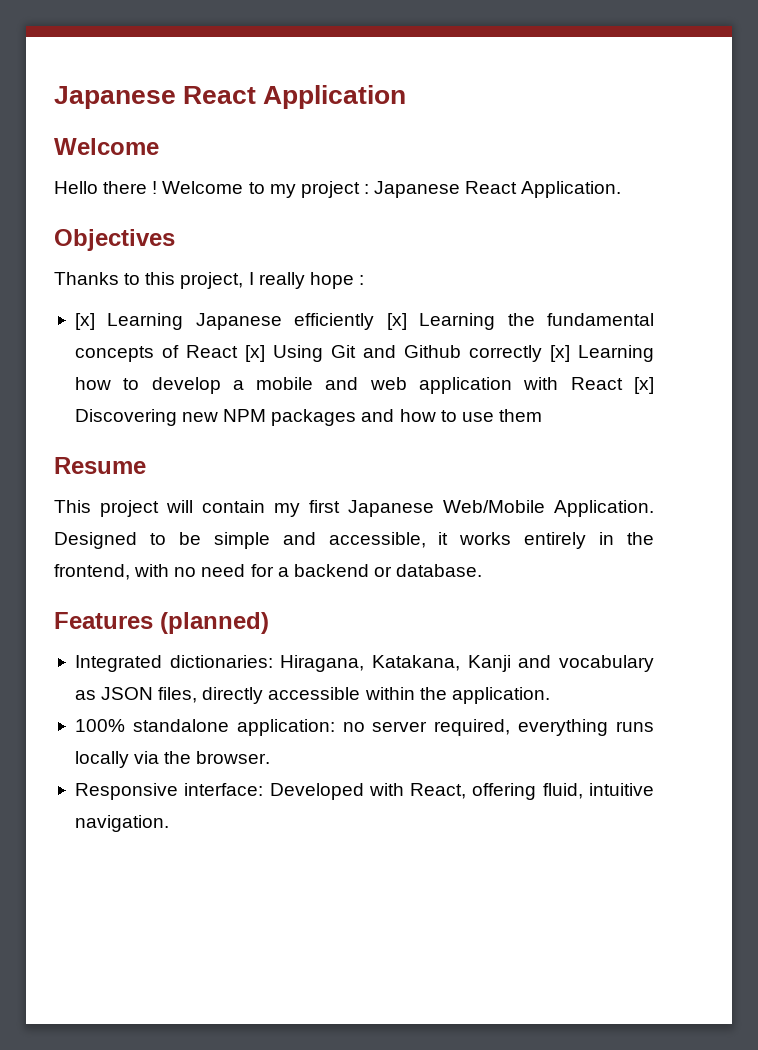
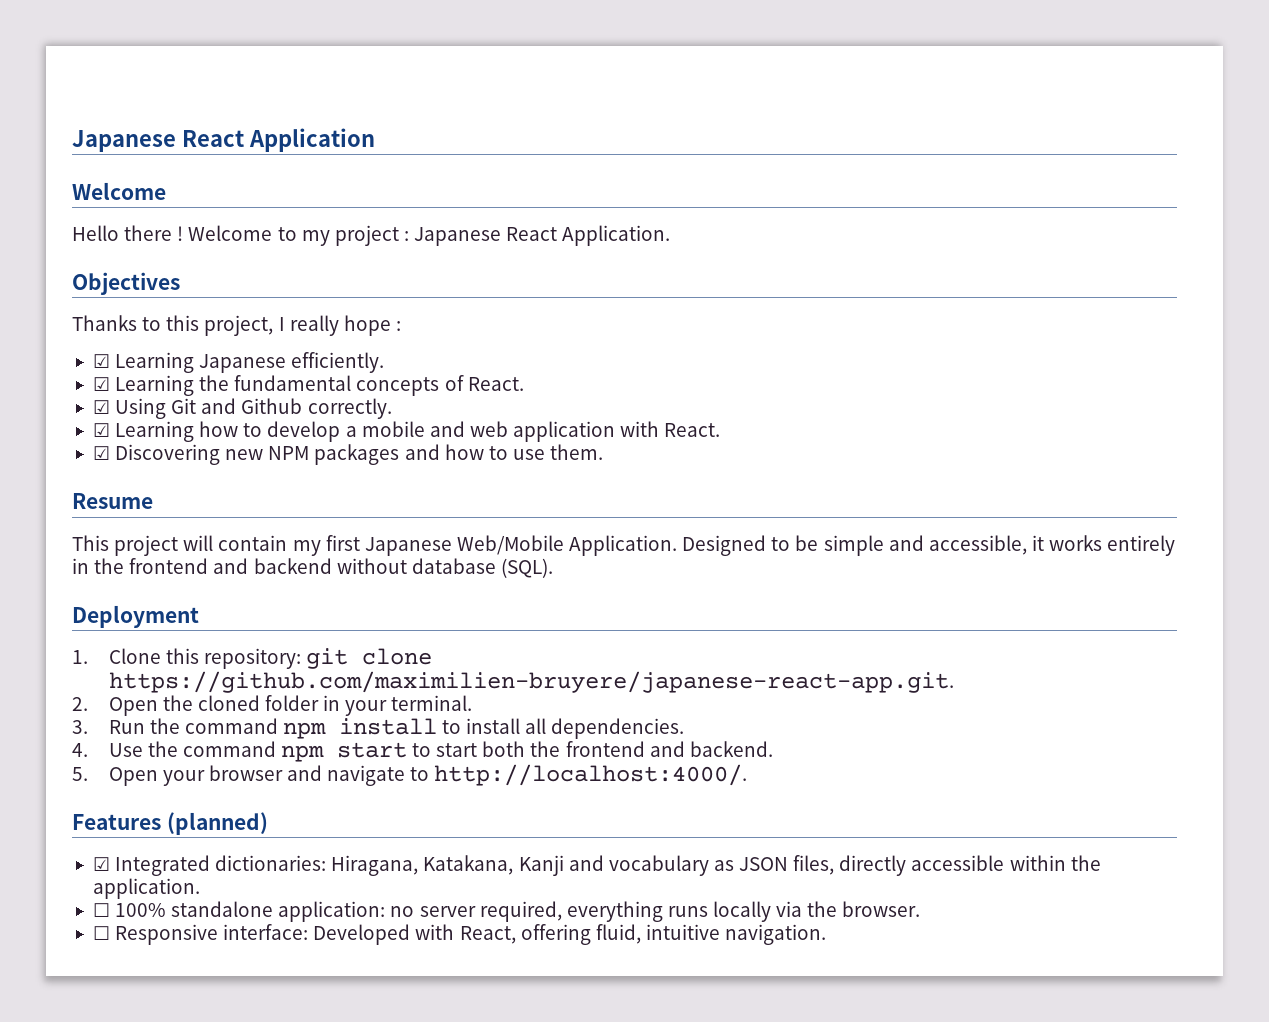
[74,313,95,330] [x] -> [92,354,110,368] ☑
[294,313,407,330] efficiently [x] -> [291,352,385,373] [92,377,110,391] efficiently. // ☑
[185,345,265,362] React [x] -> [467,377,524,391] [92,400,110,414] React. // ☑
[468,345,570,362] correctly [x] -> [307,398,392,419] [92,423,110,437] correctly. // ☑
[570,377,654,394] React [x] -> [664,423,721,437] [92,446,110,460] React. // ☑
[498,409,542,422] them -> [550,444,604,460] them.
[54,564,483,580] frontend, with no need for a backend or database. -> [129,558,553,578] [72,605,199,628] [72,648,432,669] [108,671,954,693] [72,695,473,716] [72,718,685,739] [72,741,773,762] [72,764,748,786] frontend and backend without database (SQL). // Deployment // 1. Clone this repository: git clone https://github.com/maximilien-bruyere/japanese-react-app.git. // 2. Open the cloned folder in your terminal. // 3. Run the command npm install to install all dependencies. // 4. Use the command npm start to start both the frontend and backend. // 5. Open your browser and navigate to http://localhost:4000/.
(269, 623) none -> [92,857,110,871] ☑
(550, 695) none -> [92,903,110,917] ☐
(271, 757) none -> [92,926,110,940] ☐

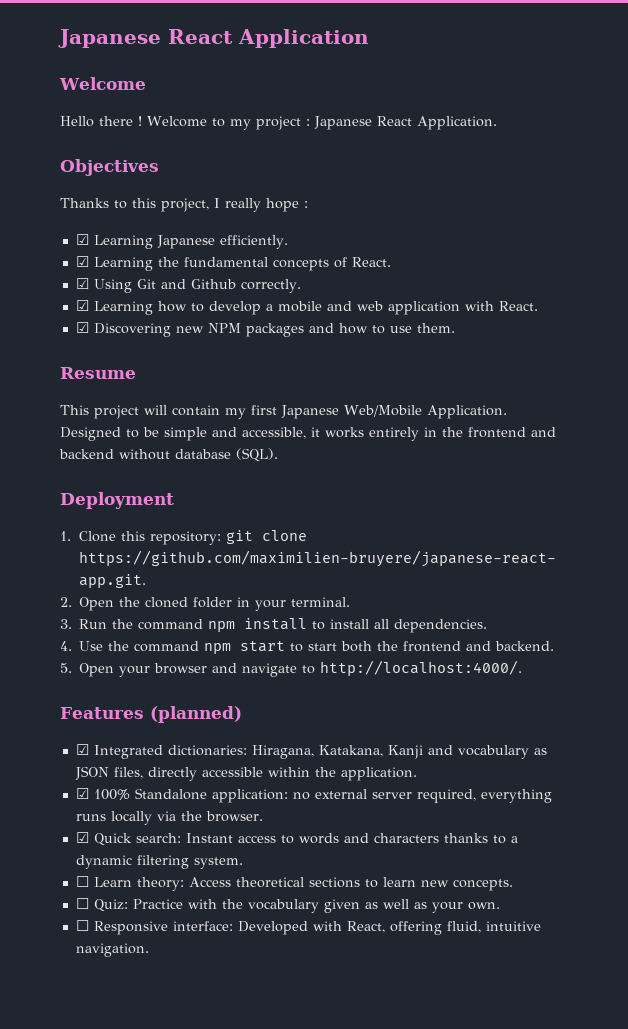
[92,901,274,917] ☐ 100% standalone -> [75,788,207,800] ☑ 100% Standalone
(415, 911) none -> [314,789,367,799] external
(921, 909) none -> [75,832,518,846] [75,855,243,869] [75,876,513,891] [75,898,500,913] // ☑ Quick search: Instant access to words and characters thanks to a dynamic filtering system. // ☐ Learn theory: Access theoretical sections to learn new concepts. // ☐ Quiz: Practice with the vocabulary given as well as your own.

